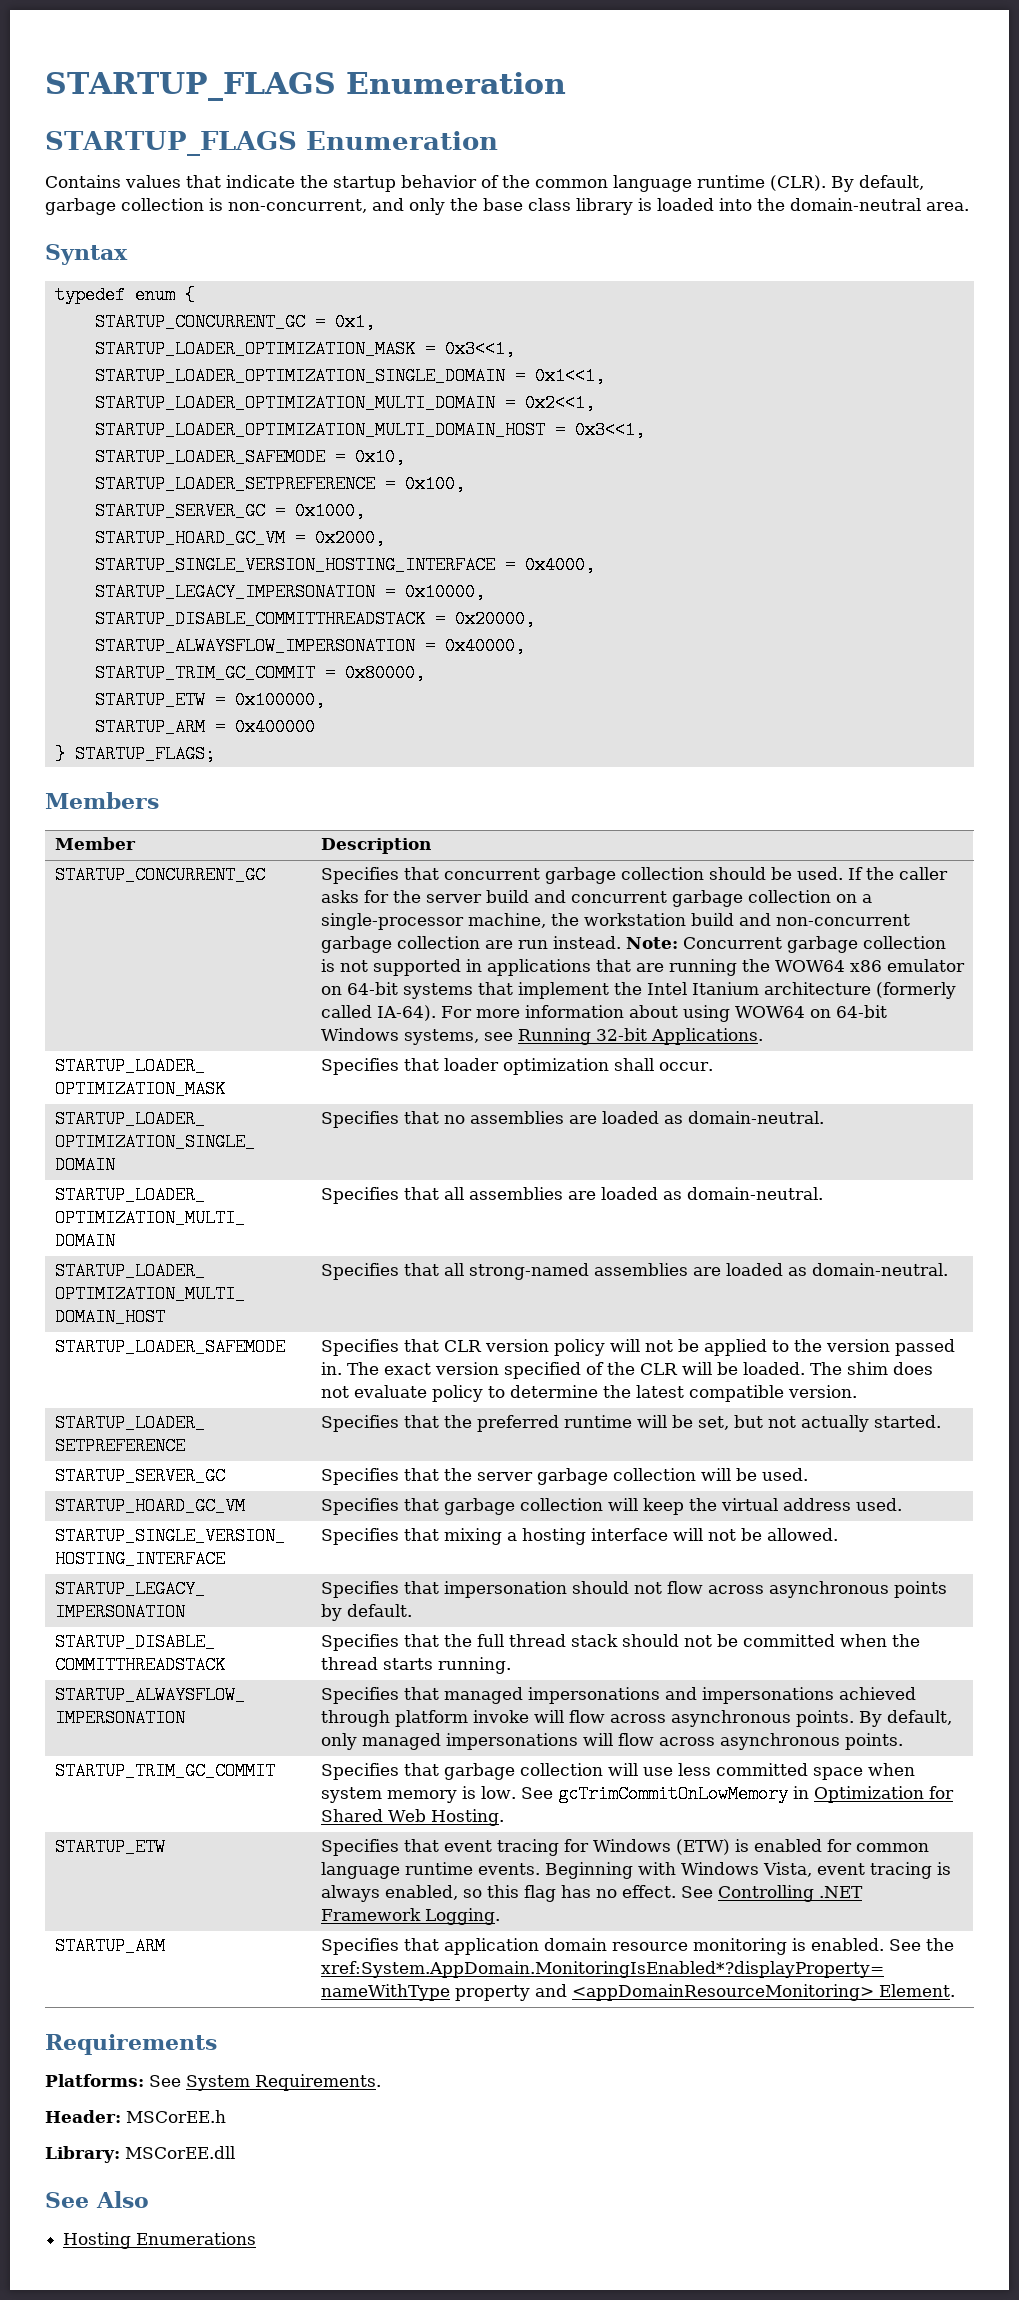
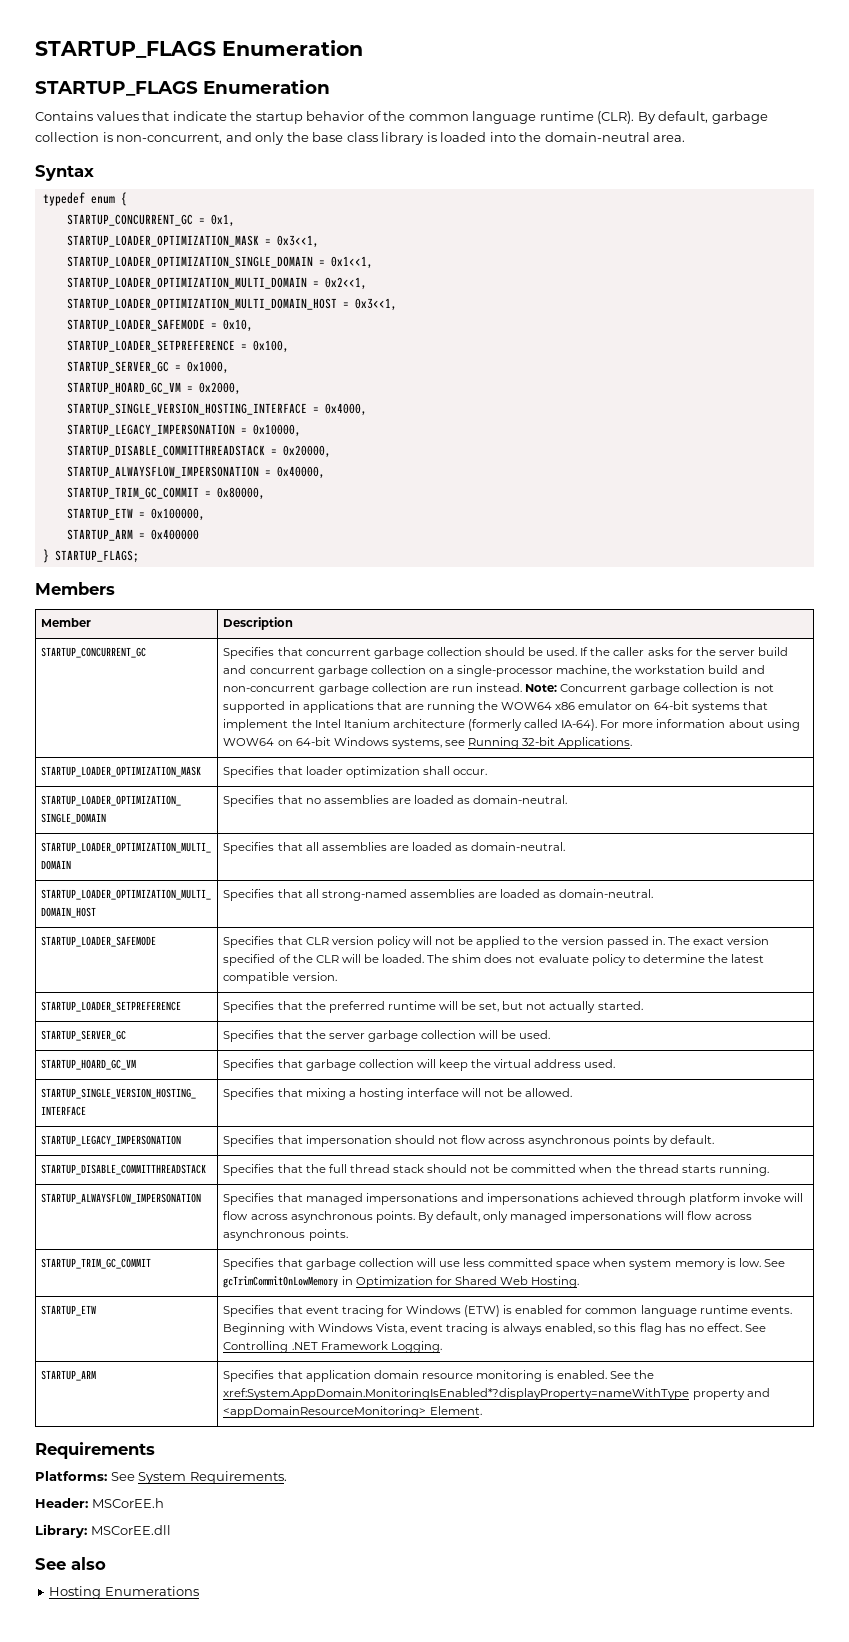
[96,2191,149,2208] Also -> [71,1557,106,1570] also

